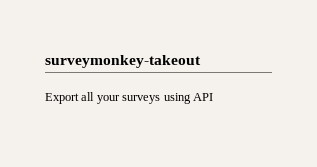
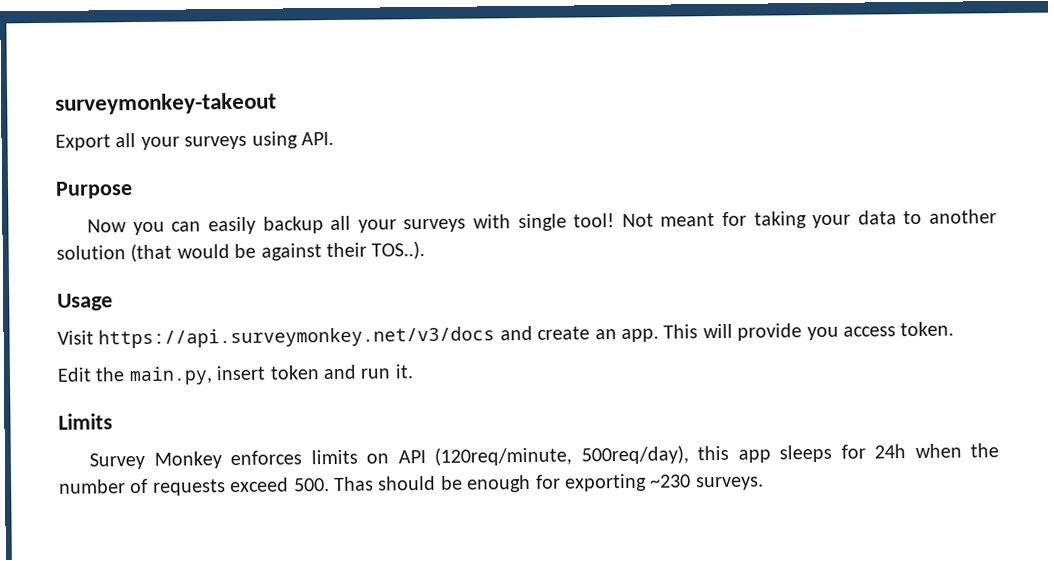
[192,93,213,101] API -> [301,131,334,146] [55,181,133,199] [87,209,997,236] [56,241,426,263] [57,293,113,311] [57,321,955,349] [57,364,413,386] [58,413,113,430] [89,443,1000,470] [59,473,764,496] API. // Purpose // Now you can easily backup all your surveys with single tool! Not meant for taking your data to another solution (that would be against their TOS..). // Usage // Visit https://api.surveymonkey.net/v3/docs and create an app. This will provide you access token. // Edit the main.py, insert token and run it. // Limits // Survey Monkey enforces limits on API (120req/minute, 500req/day), this app sleeps for 24h when the number of requests exceed 500. Thas should be enough for exporting ~230 surveys.

